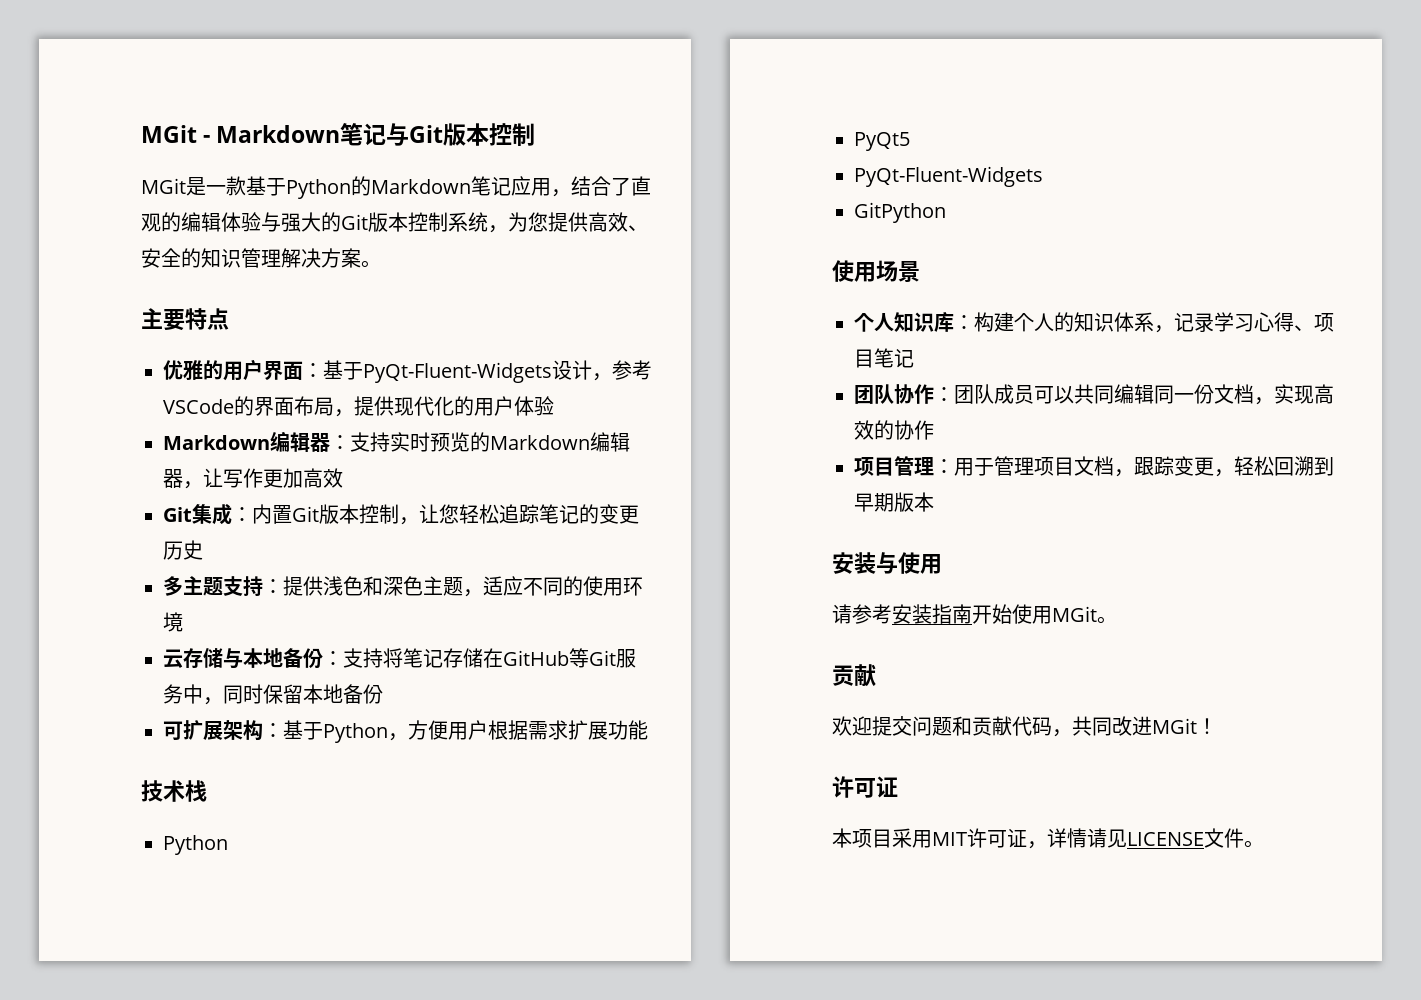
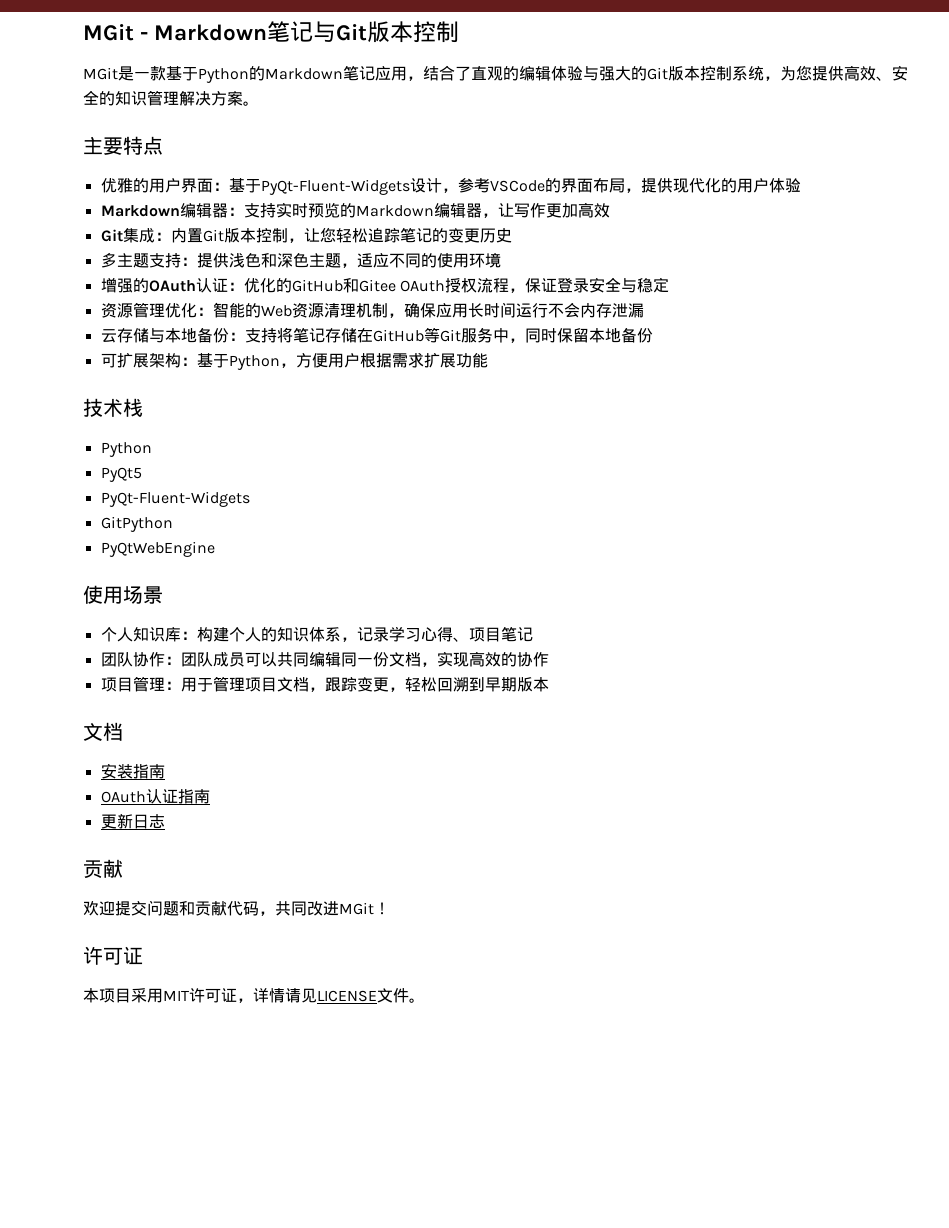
(183, 622) none -> [100,277,669,293] [100,302,644,318] // 增强的OAuth认证：优化的GitHub和Gitee OAuth授权流程，保证登录安全与稳定 // 资源管理优化：智能的Web资源清理机制，确保应用长时间运行不会内存泄漏
(946, 212) none -> [100,541,215,557] // PyQtWebEngine
[832,552,942,574] [832,604,1117,624] 安装与使用 // 请参考安装指南开始使用MGit。 -> [83,722,123,741] [100,763,165,779] [100,789,210,804] [100,813,165,829] 文档 // 安装指南 // OAuth认证指南 // 更新日志

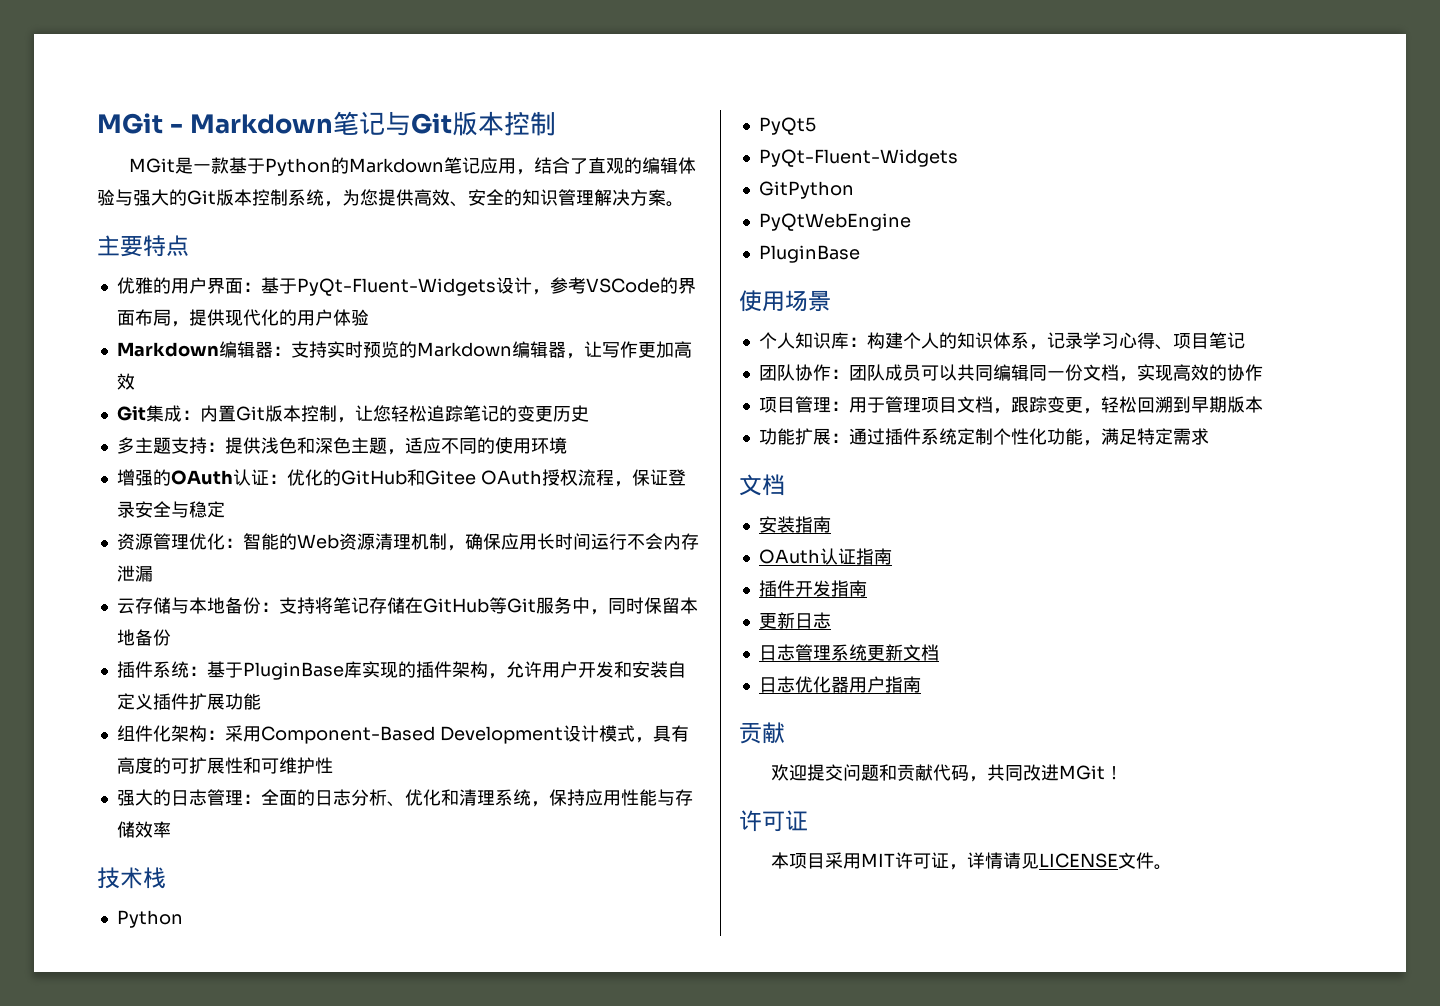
[100,352,488,370] 可扩展架构：基于Python，方便用户根据需求扩展功能 -> [116,661,686,680] [116,693,261,710] [116,725,689,744] [116,757,333,774] [116,789,693,807] [116,821,171,838] 插件系统：基于PluginBase库实现的插件架构，允许用户开发和安装自定义插件扩展功能 // 组件化架构：采用Component-Based Development设计模式，具有高度的可扩展性和可维护性 // 强大的日志管理：全面的日志分析、优化和清理系统，保持应用性能与存储效率
(215, 549) none -> [758,245,860,263] // PluginBase
(549, 684) none -> [758,428,1209,446] // 功能扩展：通过插件系统定制个性化功能，满足特定需求
(210, 796) none -> [758,580,867,597] // 插件开发指南
(165, 821) none -> [758,644,939,661] [758,676,921,693] // 日志管理系统更新文档 // 日志优化器用户指南

